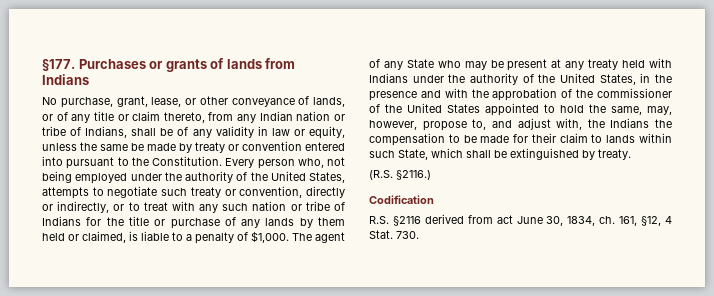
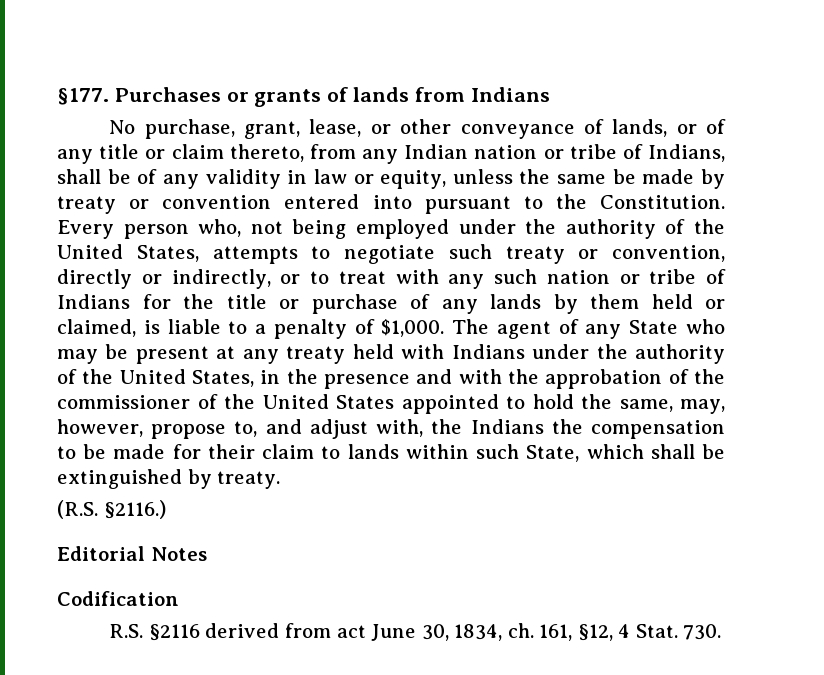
(431, 175) none -> [57,546,207,561] // Editorial Notes

